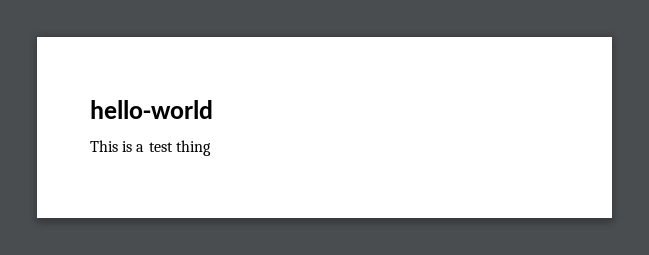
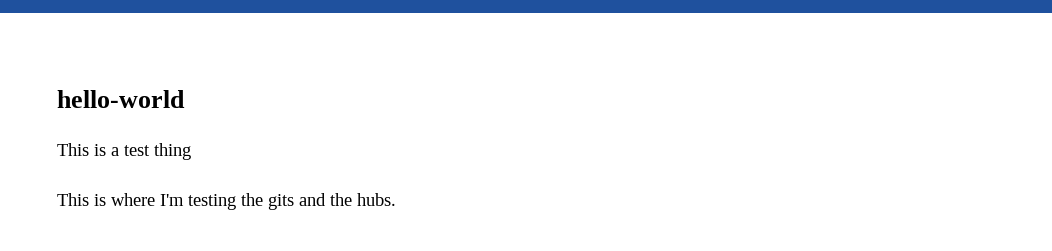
(211, 148) none -> [57,193,396,210] // This is where I'm testing the gits and the hubs.

